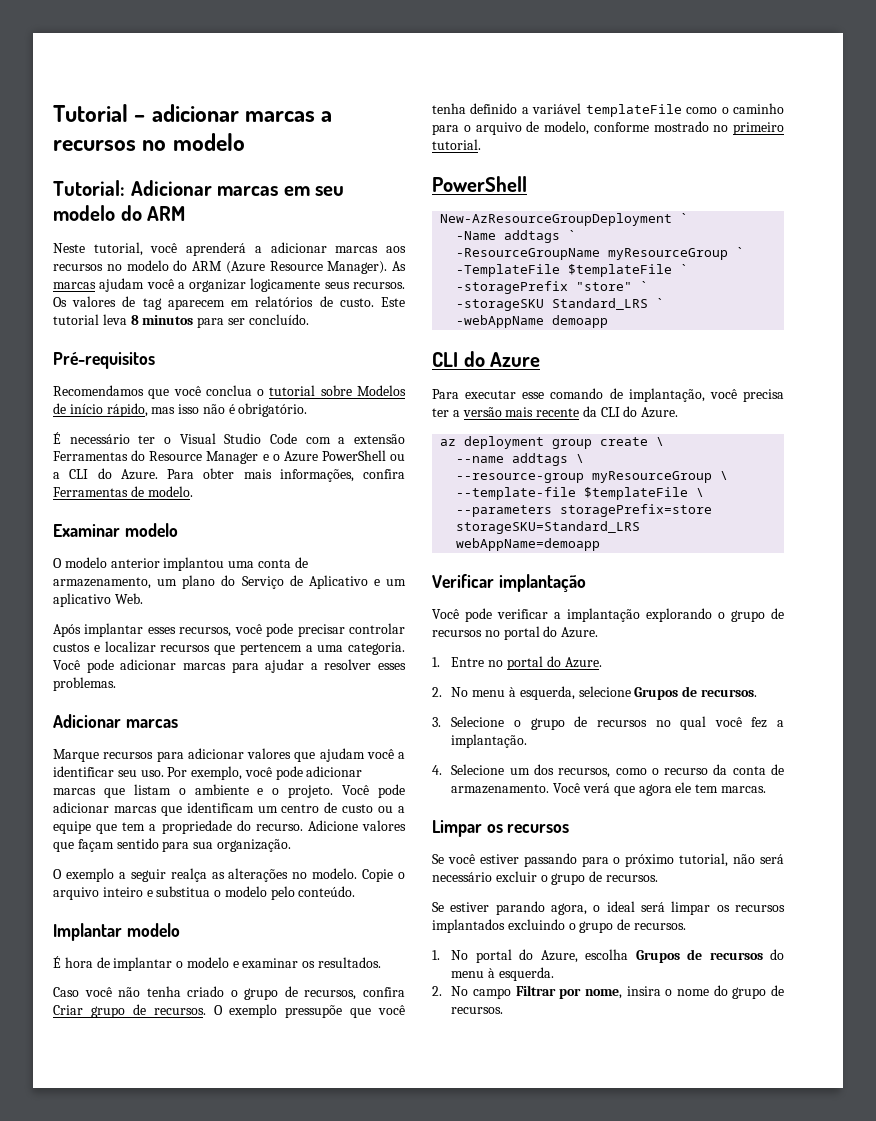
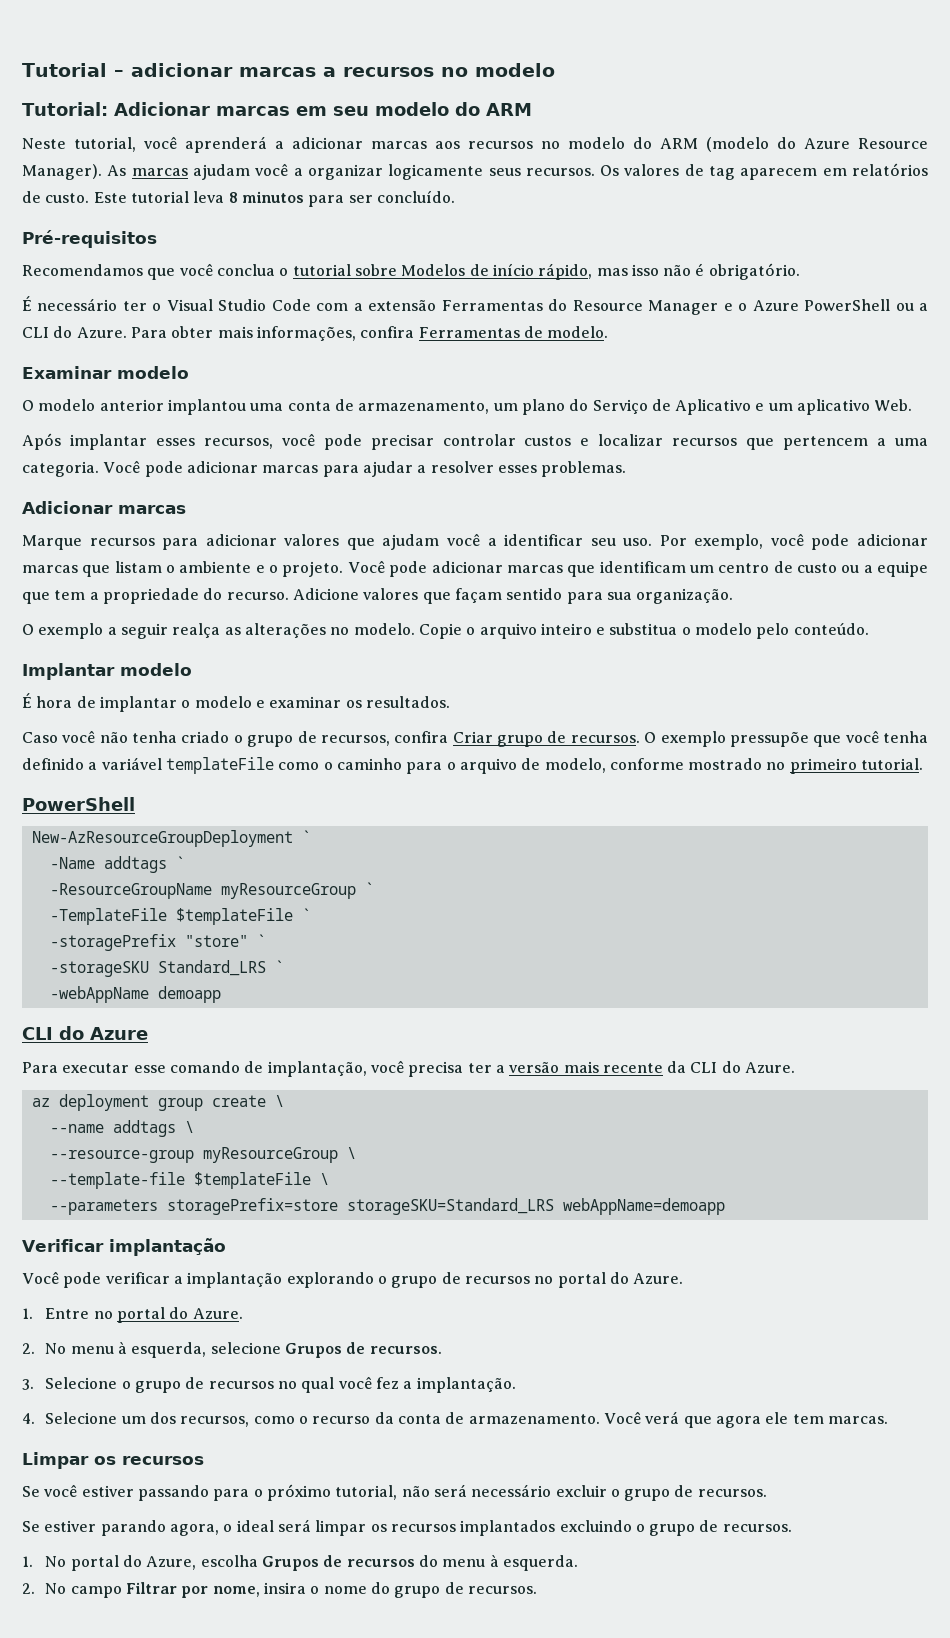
[225,261,265,274] (Azure -> [706,137,850,152] (modelo do Azure

